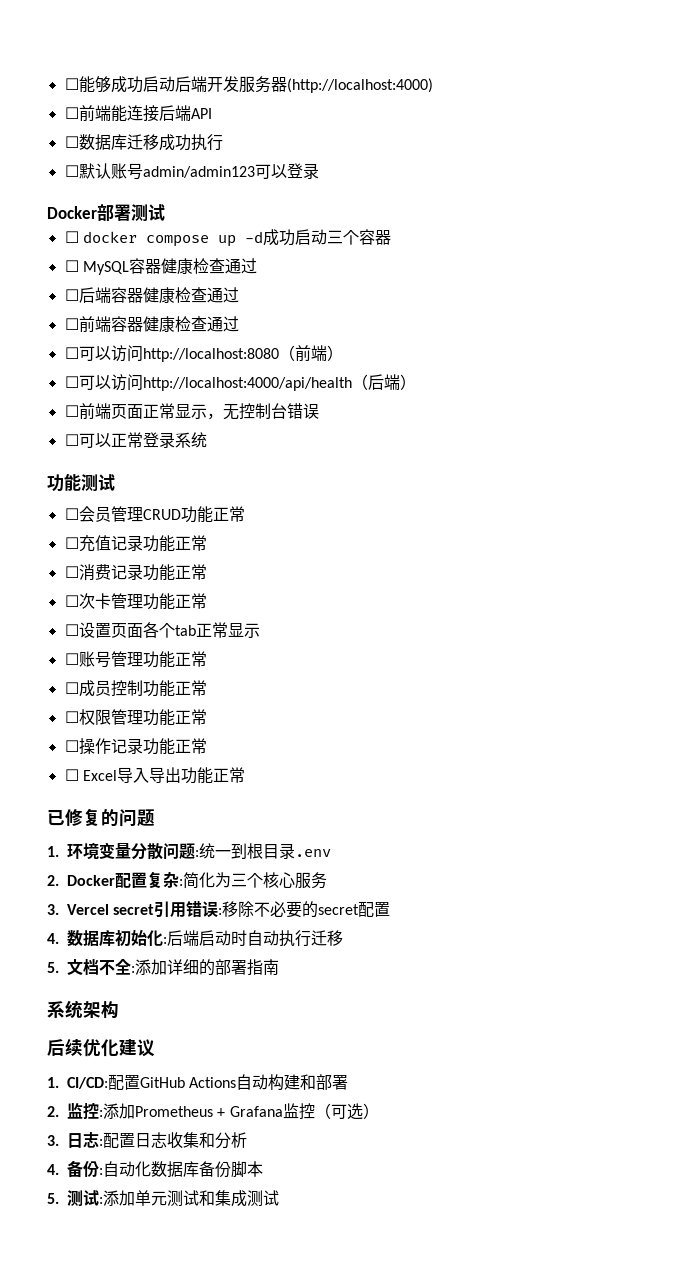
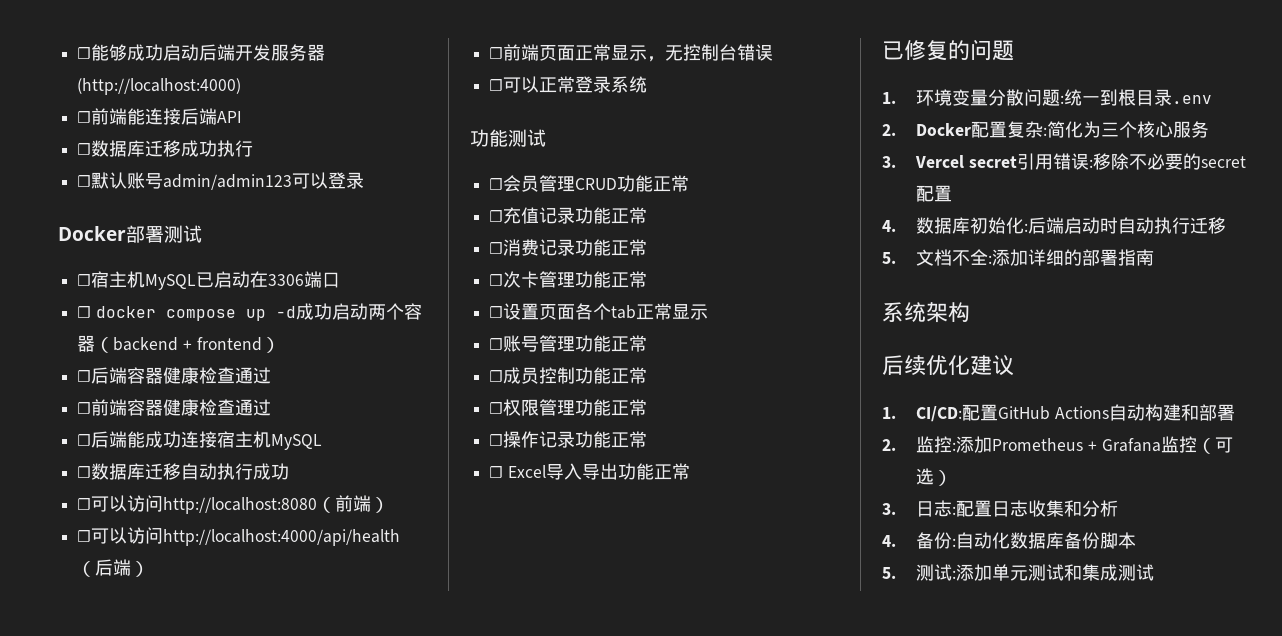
(165, 212) none -> [77,271,341,290] // ☐宿主机MySQL已启动在3306端口
[326,230,343,244] 三 -> [367,304,386,320] 两
[64,258,257,275] // ☐ MySQL容器健康检查通过 -> [95,337,280,353] （backend + frontend）
(239, 324) none -> [77,431,323,450] [77,463,290,480] // ☐后端能成功连接宿主机MySQL // ☐数据库迁移自动执行成功

